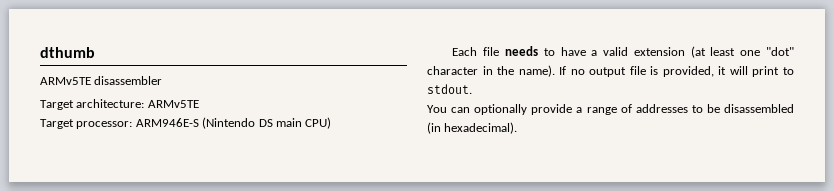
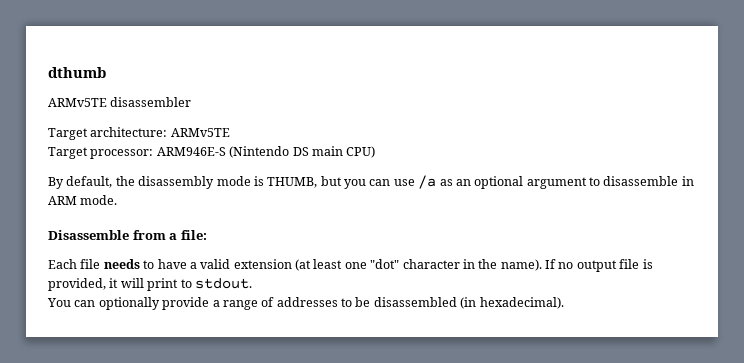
(332, 123) none -> [48,175,694,189] [48,195,118,205] [48,230,207,240] // By default, the disassembly mode is THUMB, but you can use /a as an optional argument to disassemble in ARM mode. // Disassemble from a file:

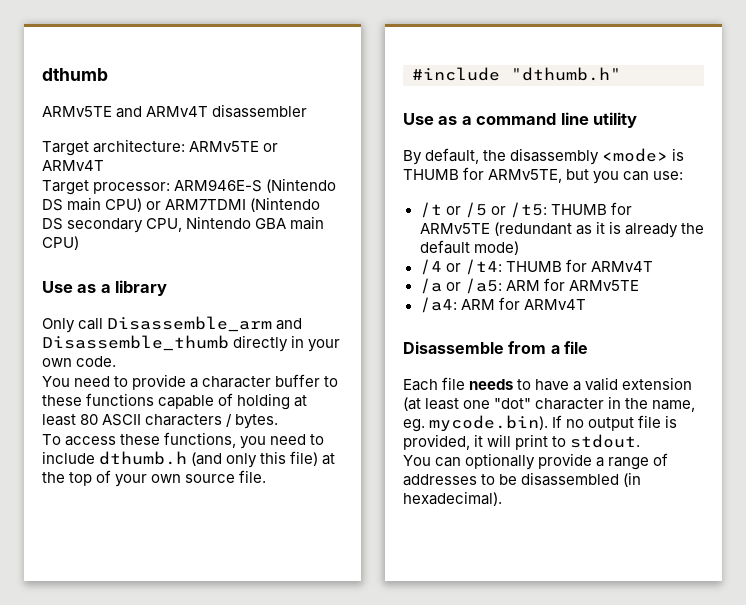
(107, 102) none -> [116,106,209,118] and ARMv4T
(230, 132) none -> [263,143,279,152] [42,160,104,171] or ARMv4T
[48,175,694,189] [48,195,118,205] // By default, the disassembly mode is THUMB, but you can use /a as an optional argument to disassemble in ARM mode. -> [146,197,321,212] [42,216,325,233] [42,236,79,250] [42,280,168,296] [42,316,303,333] [42,335,341,352] [42,356,117,367] [42,374,339,390] [42,393,308,410] [42,413,279,429] [42,432,325,449] [42,451,336,468] [42,470,267,487] [412,67,621,81] [403,112,638,128] [403,148,685,165] [403,167,684,184] [419,202,632,218] [419,221,704,238] [419,240,519,255] [419,259,653,275] [419,278,639,294] [419,297,586,313] or ARM7TDMI (Nintendo DS secondary CPU, Nintendo GBA main CPU) // Use as a library // Only call Disassemble_arm and Disassemble_thumb directly in your own code. // You need to provide a character buffer to these functions capable of holding at least 80 ASCII characters / bytes. // To access these functions, you need to include dthumb.h (and only this file) at the top of your own source file. // #include "dthumb.h" // Use as a command line utility // By default, the disassembly <mode> is THUMB for ARMv5TE, but you can use: // /t or /5 or /t5: THUMB for ARMv5TE (redundant as it is already the default mode) // /4 or /t4: THUMB for ARMv4T // /a or /a5: ARM for ARMv5TE // /a4: ARM for ARMv4T
[180,230,207,240] file: -> [563,341,588,354] file
[500,259,542,271] name). -> [652,400,696,412] [403,415,549,432] name, eg. mycode.bin).

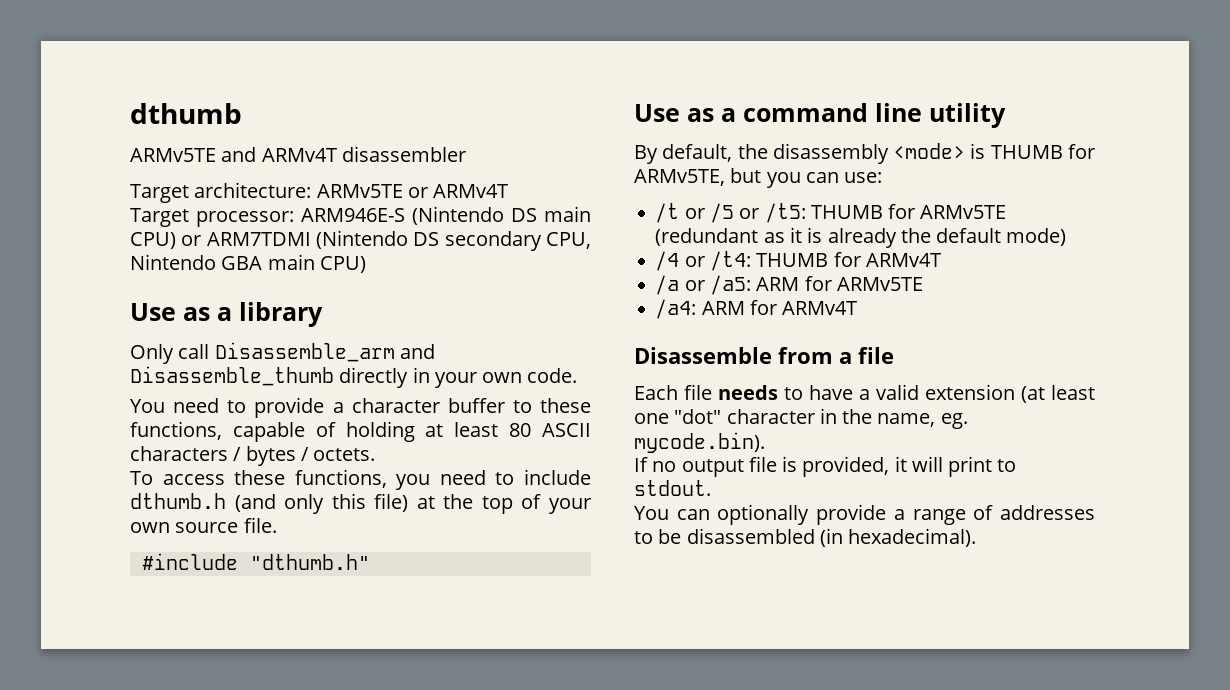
[86,393,155,406] functions -> [130,421,222,440] functions,
[235,414,279,429] bytes. -> [245,446,376,466] bytes / octets.
(549, 423) none -> (765, 442) //

